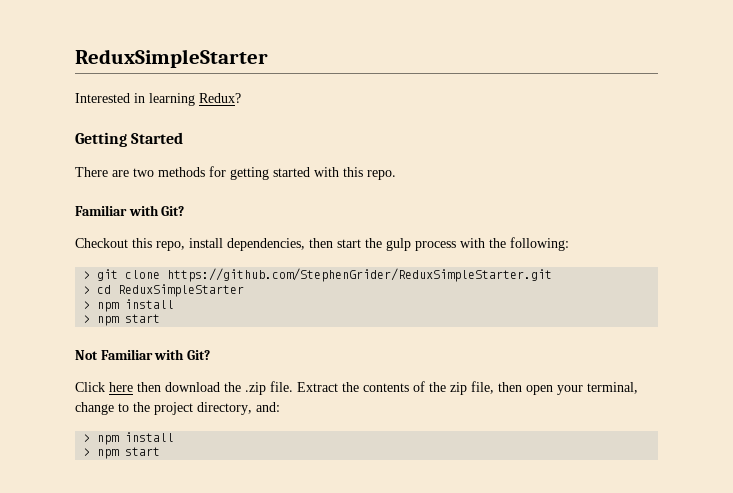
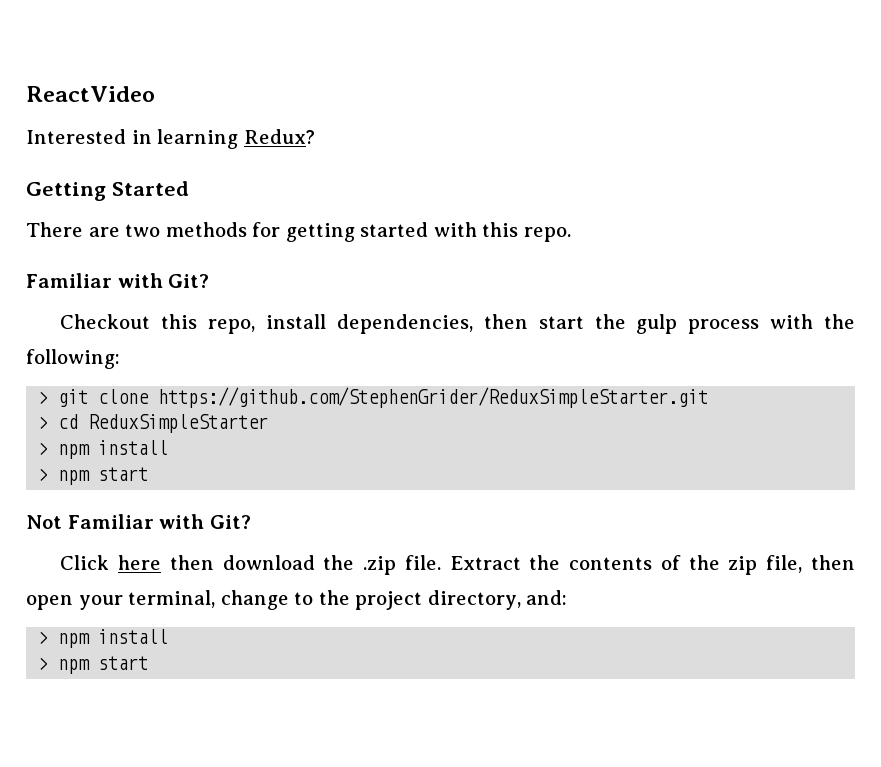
[75,49,268,68] ReduxSimpleStarter -> [26,86,155,102] ReactVideo

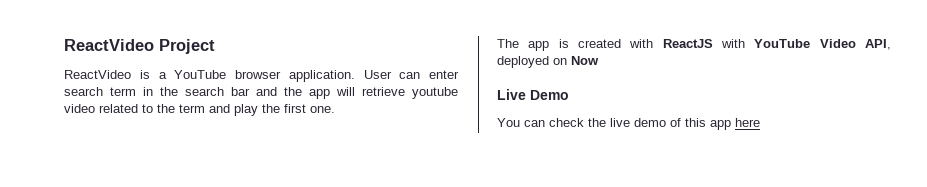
[26,86,155,102] [26,129,315,149] [26,181,189,201] [26,222,571,242] [26,273,210,288] [60,314,856,334] [26,349,120,369] [38,387,709,408] [38,414,269,433] [38,440,169,459] [38,467,149,485] [26,514,251,529] [60,555,856,575] [26,590,568,610] [38,629,169,648] [38,656,149,674] ReactVideo // Interested in learning Redux? // Getting Started // There are two methods for getting started with this repo. // Familiar with Git? // Checkout this repo, install dependencies, then start the gulp process with the following: // > git clone https://github.com/StephenGrider/ReduxSimpleStarter.git // > cd ReduxSimpleStarter // > npm install // > npm start // Not Familiar with Git? // Click here then download the .zip file. Extract the contents of the zip file, then open your terminal, change to the project directory, and: // > npm install // > npm start -> [64,39,215,54] [64,70,459,82] [64,87,458,99] [64,104,335,116] [497,39,891,51] [497,56,599,68] [497,89,569,100] [497,118,760,130] ReactVideo Project // ReactVideo is a YouTube browser application. User can enter search term in the search bar and the app will retrieve youtube video related to the term and play the first one. // The app is created with ReactJS with YouTube Video API, deployed on Now // Live Demo // You can check the live demo of this app here

